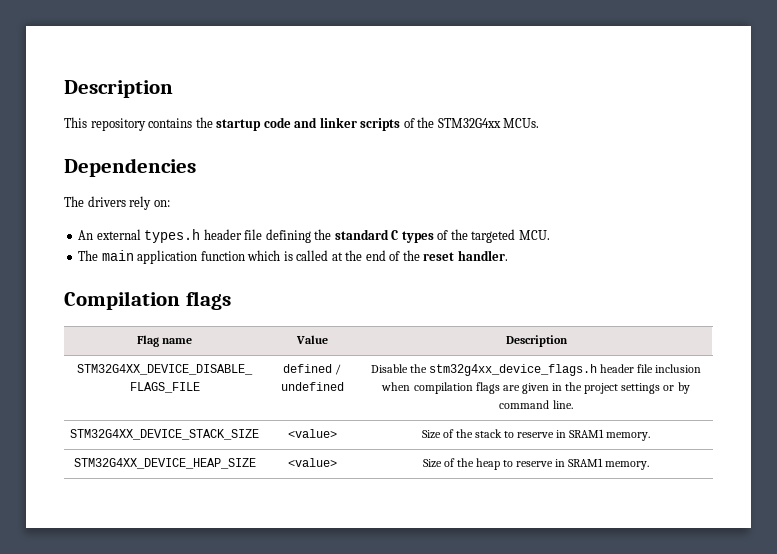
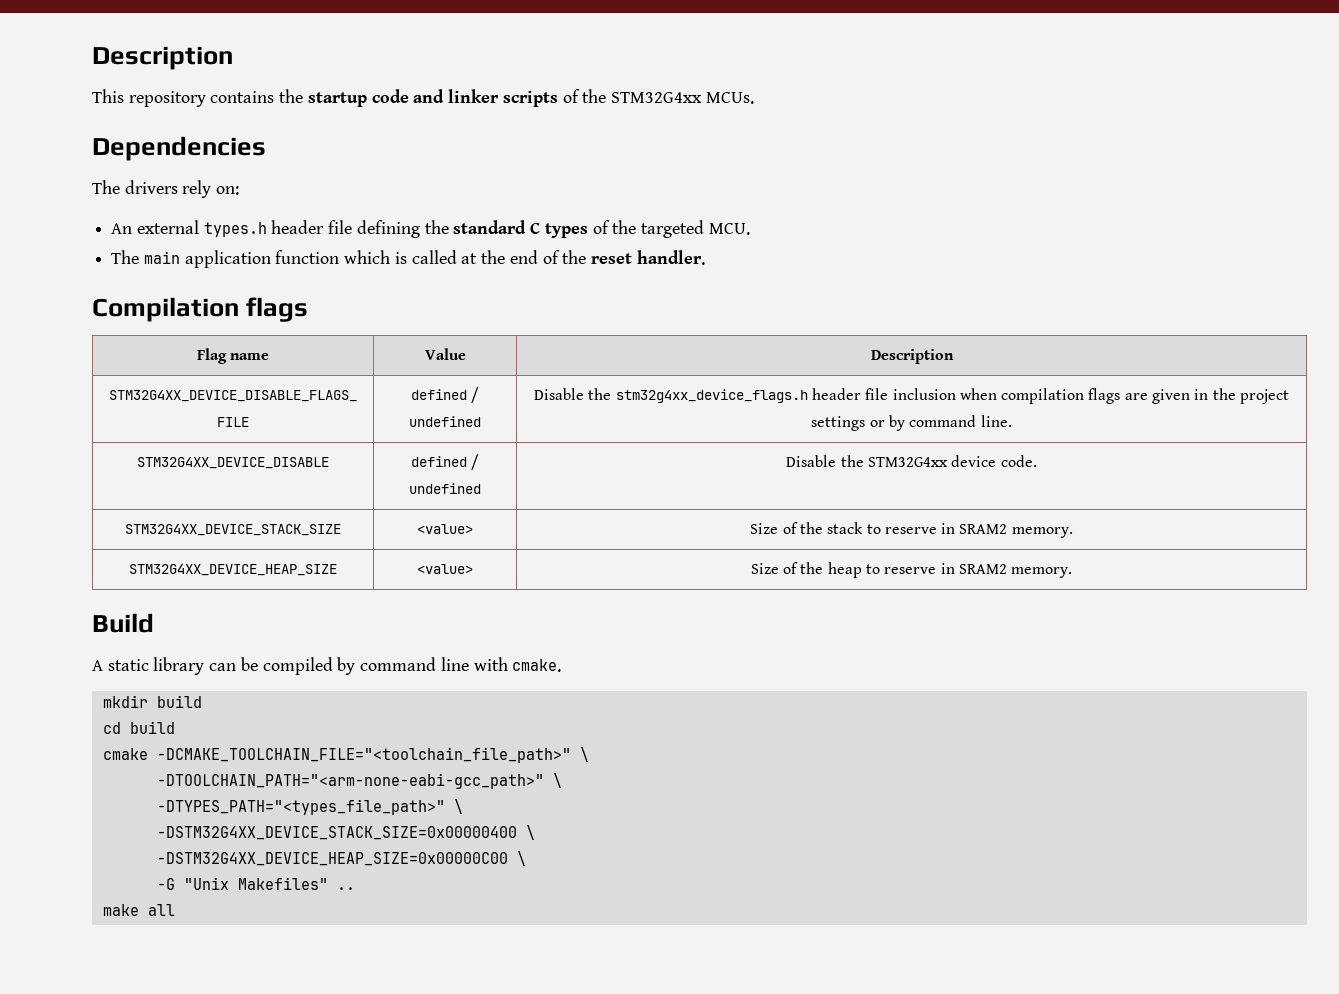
(573, 404) none -> [137,457,329,469] [410,454,480,470] [409,483,481,494] [786,455,1037,467] // STM32G4XX_DEVICE_DISABLE | defined / undefined | Disable the STM32G4xx device code.
[569,429,605,438] SRAM1 -> [959,524,1008,534] SRAM2
[568,458,650,470] SRAM1 memory. -> [958,564,1073,578] [92,613,154,633] [92,657,562,675] [102,695,202,708] [102,721,175,734] [102,747,589,763] [156,773,562,789] [156,799,463,815] [156,825,535,840] [156,851,526,866] [156,877,355,890] [102,904,175,916] SRAM2 memory. // Build // A static library can be compiled by command line with cmake. // mkdir build // cd build // cmake -DCMAKE_TOOLCHAIN_FILE="<toolchain_file_path>" \ // -DTOOLCHAIN_PATH="<arm-none-eabi-gcc_path>" \ // -DTYPES_PATH="<types_file_path>" \ // -DSTM32G4XX_DEVICE_STACK_SIZE=0x00000400 \ // -DSTM32G4XX_DEVICE_HEAP_SIZE=0x00000C00 \ // -G "Unix Makefiles" .. // make all

